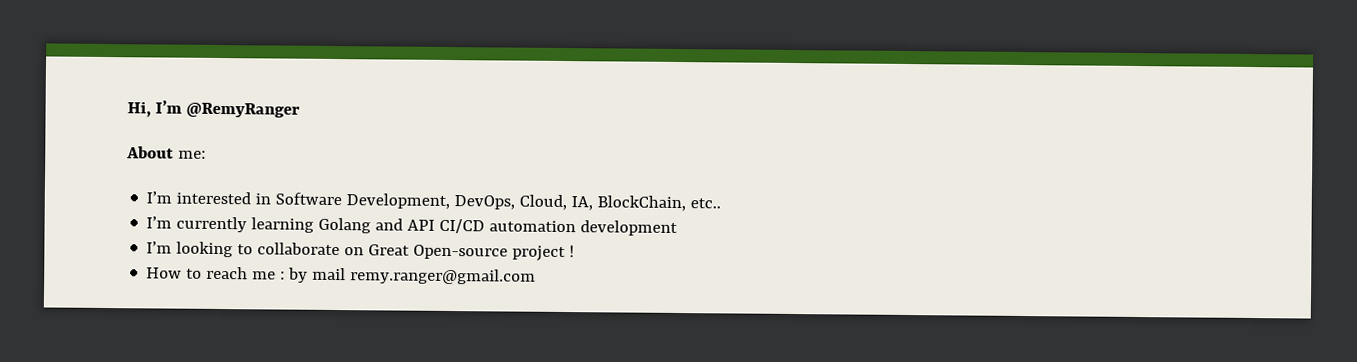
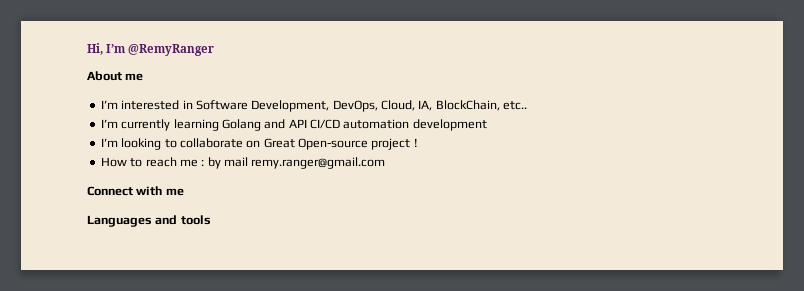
[177,150,206,159] me: -> [125,73,144,81] me
(537, 276) none -> [87,186,184,196] [87,215,211,227] // Connect with me // Languages and tools

